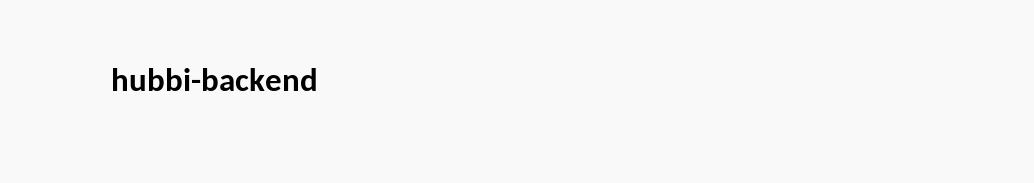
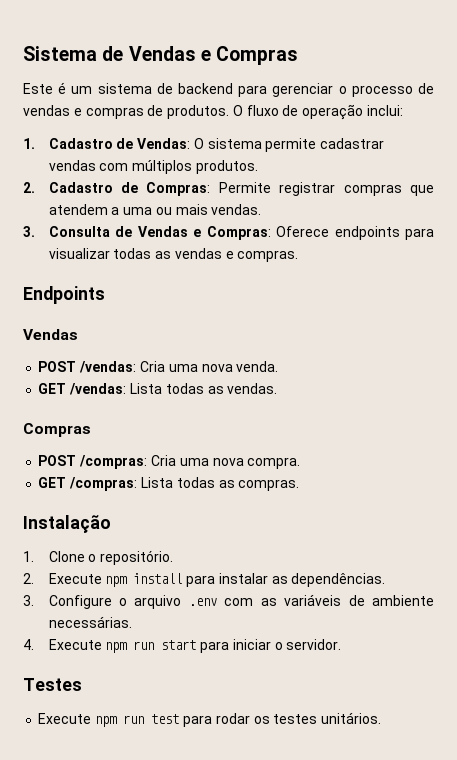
[111,68,318,91] hubbi-backend -> [23,46,299,65] [23,82,434,97] [23,104,404,120] [23,138,385,152] [48,160,258,174] [23,182,434,196] [48,204,262,215] [23,226,434,240] [48,248,299,262] [23,286,105,304] [23,329,78,340] [38,361,279,373] [38,383,278,395] [23,423,91,437] [38,455,301,469] [38,477,300,491] [23,515,111,533] [23,550,174,565] [23,573,386,587] [23,594,434,609] [48,616,132,628] [23,639,342,653] [23,678,82,691] [38,712,382,727] Sistema de Vendas e Compras // Este é um sistema de backend para gerenciar o processo de vendas e compras de produtos. O fluxo de operação inclui: // 1. Cadastro de Vendas: O sistema permite cadastrar vendas com múltiplos produtos. // 2. Cadastro de Compras: Permite registrar compras que atendem a uma ou mais vendas. // 3. Consulta de Vendas e Compras: Oferece endpoints para visualizar todas as vendas e compras. // Endpoints // Vendas // POST /vendas: Cria uma nova venda. // GET /vendas: Lista todas as vendas. // Compras // POST /compras: Cria uma nova compra. // GET /compras: Lista todas as compras. // Instalação // 1. Clone o repositório. // 2. Execute npm install para instalar as dependências. // 3. Configure o arquivo .env com as variáveis de ambiente necessárias. // 4. Execute npm run start para iniciar o servidor. // Testes // Execute npm run test para rodar os testes unitários.

